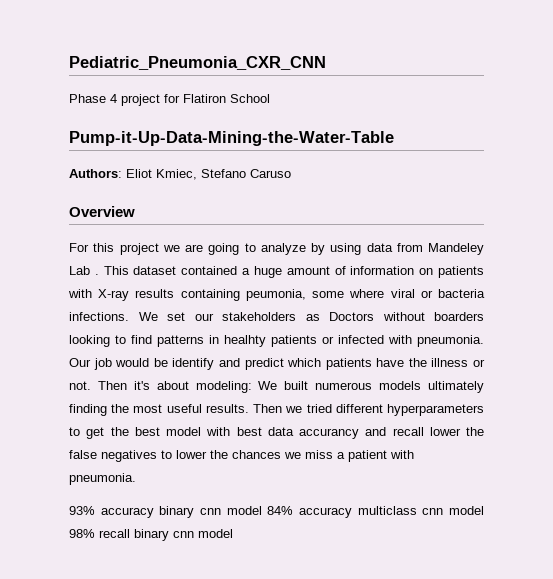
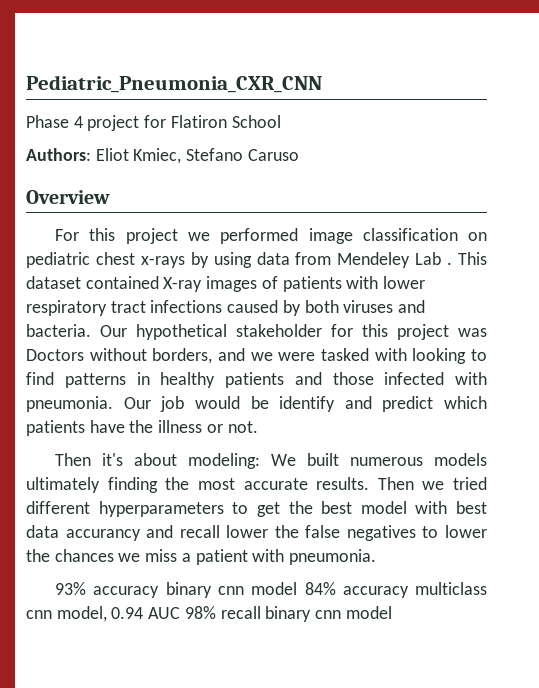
[69,131,394,146] // Pump-it-Up-Data-Mining-the-Water-Table -> (281, 121) none
[185,243,306,255] are going to analyze -> [220,228,487,244] [26,252,185,268] performed image classification on pediatric chest x-rays
[428,243,484,255] Mandeley -> [337,252,411,268] Mendeley
[242,266,484,278] [68,289,486,301] [69,312,484,321] a huge amount of information on patients with X-ray results containing peumonia, some where viral or bacteria infections. We set our stakeholders as Doctors without boarders -> [163,276,426,292] [26,300,426,316] [26,324,487,340] [26,348,407,364] X-ray images of patients with lower respiratory tract infections caused by both viruses and bacteria. Our hypothetical stakeholder for this project was Doctors without borders, and we were tasked with
[224,335,334,347] healhty patients or -> [160,372,374,388] healthy patients and those
(91, 385) none -> (258, 427) //
[166,404,202,413] useful -> [243,478,308,490] accurate
[449,506,485,515] model -> [56,606,181,622] model, 0.94 AUC

